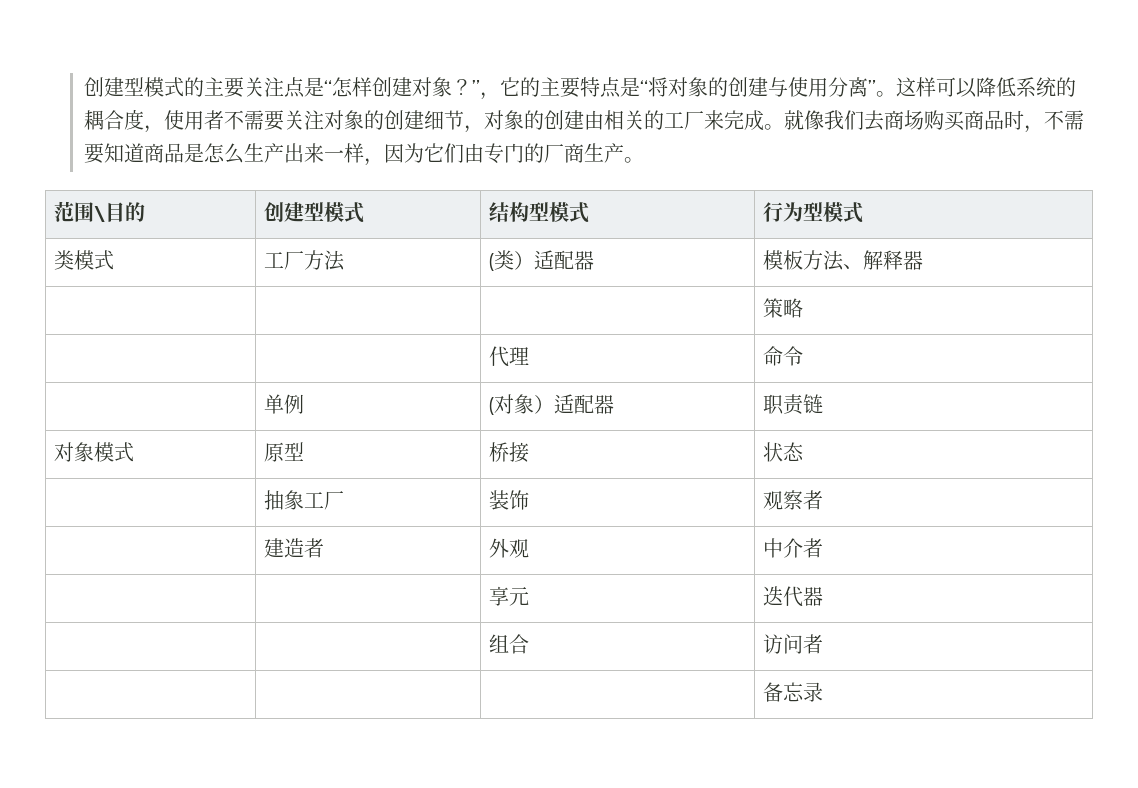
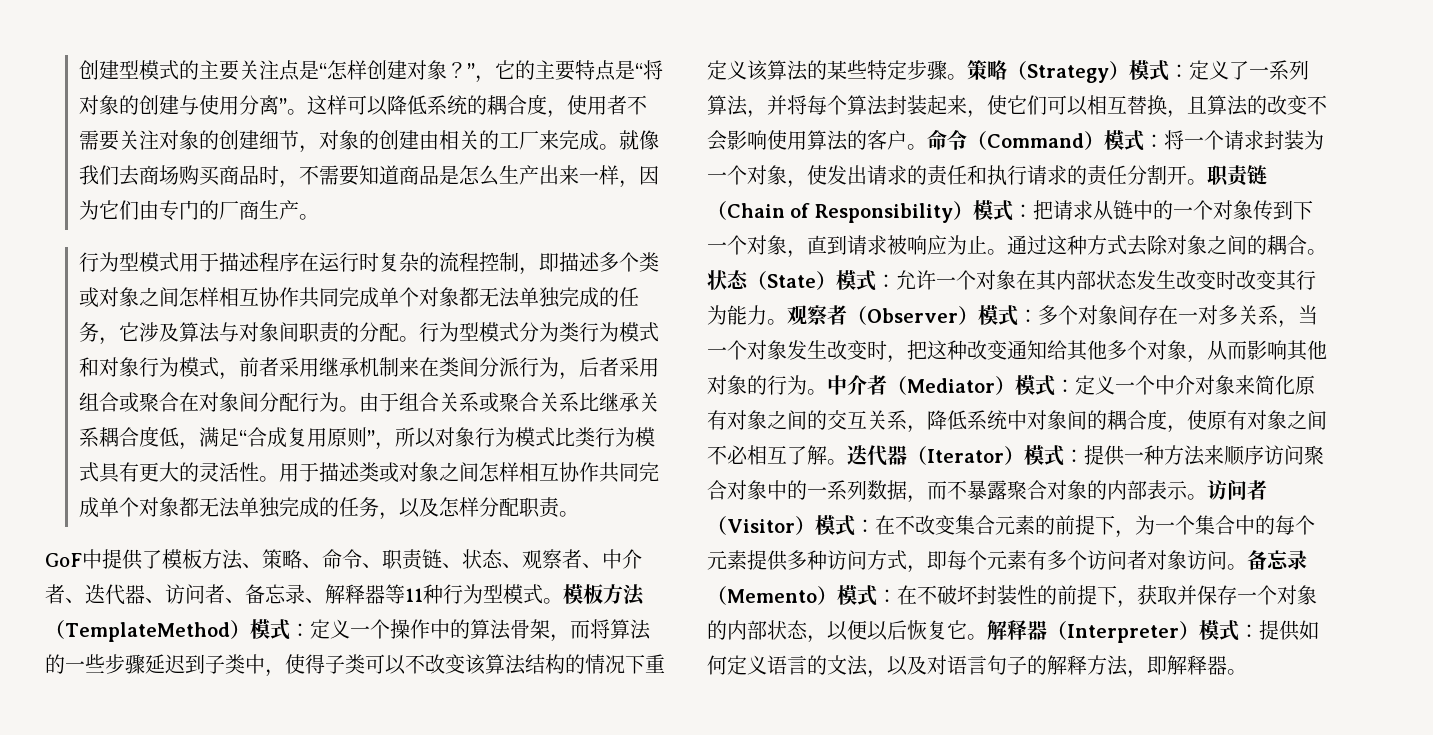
[53,201,145,222] [263,202,364,223] [488,202,589,223] [762,202,863,223] [53,250,114,270] [263,250,345,271] [488,250,594,271] [762,250,923,271] [762,298,803,318] [488,346,529,367] [762,346,803,366] [263,394,304,414] [488,394,614,415] [762,394,823,415] [53,442,134,462] [263,442,304,462] [488,442,529,463] [762,442,804,462] [263,490,344,510] [488,490,529,510] [762,490,823,510] [263,538,324,558] [488,538,529,558] [762,538,823,558] [488,586,529,606] [762,586,823,607] [488,634,529,654] [762,634,823,654] [762,682,823,702] // 范围\目的 | 创建型模式 | 结构型模式 | 行为型模式 // 类模式 | 工厂方法 | (类）适配器 | 模板方法、解释器 // | | | 策略 // | | 代理 | 命令 // | 单例 | (对象）适配器 | 职责链 // 对象模式 | 原型 | 桥接 | 状态 // | 抽象工厂 | 装饰 | 观察者 // | 建造者 | 外观 | 中介者 // | | 享元 | 迭代器 // | | 组合 | 访问者 // | | | 备忘录 -> [78,252,659,275] [78,287,639,308] [78,322,659,345] [78,357,659,380] [78,392,659,413] [78,426,655,450] [78,462,659,483] [78,497,579,520] [45,549,642,570] [45,584,645,606] [45,619,651,642] [45,654,665,677] [707,60,1309,83] [707,95,1327,118] [707,130,1324,151] [707,165,1267,188] [707,200,1313,223] [707,235,1327,258] [707,270,1316,291] [707,305,1318,328] [707,340,1327,363] [707,375,1315,396] [707,409,1327,433] [707,445,1324,466] [707,480,1267,503] [707,515,1315,538] [707,550,1307,573] [707,585,1317,608] [707,620,1319,643] [707,655,1247,678] // 行为型模式用于描述程序在运行时复杂的流程控制，即描述多个类或对象之间怎样相互协作共同完成单个对象都无法单独完成的任务，它涉及算法与对象间职责的分配。行为型模式分为类行为模式和对象行为模式，前者采用继承机制来在类间分派行为，后者采用组合或聚合在对象间分配行为。由于组合关系或聚合关系比继承关系耦合度低，满足“合成复用原则”，所以对象行为模式比类行为模式具有更大的灵活性。用于描述类或对象之间怎样相互协作共同完成单个对象都无法单独完成的任务，以及怎样分配职责。 // GoF中提供了模板方法、策略、命令、职责链、状态、观察者、中介者、迭代器、访问者、备忘录、解释器等11种行为型模式。模板方法（TemplateMethod）模式：定义一个操作中的算法骨架，而将算法的一些步骤延迟到子类中，使得子类可以不改变该算法结构的情况下重定义该算法的某些特定步骤。策略（Strategy）模式：定义了一系列算法，并将每个算法封装起来，使它们可以相互替换，且算法的改变不会影响使用算法的客户。命令（Command）模式：将一个请求封装为一个对象，使发出请求的责任和执行请求的责任分割开。职责链（Chain of Responsibility）模式：把请求从链中的一个对象传到下一个对象，直到请求被响应为止。通过这种方式去除对象之间的耦合。状态（State）模式：允许一个对象在其内部状态发生改变时改变其行为能力。观察者（Observer）模式：多个对象间存在一对多关系，当一个对象发生改变时，把这种改变通知给其他多个对象，从而影响其他对象的行为。中介者（Mediator）模式：定义一个中介对象来简化原有对象之间的交互关系，降低系统中对象间的耦合度，使原有对象之间不必相互了解。迭代器（Iterator）模式：提供一种方法来顺序访问聚合对象中的一系列数据，而不暴露聚合对象的内部表示。访问者（Visitor）模式：在不改变集合元素的前提下，为一个集合中的每个元素提供多种访问方式，即每个元素有多个访问者对象访问。备忘录（Memento）模式：在不破坏封装性的前提下，获取并保存一个对象的内部状态，以便以后恢复它。解释器（Interpreter）模式：提供如何定义语言的文法，以及对语言句子的解释方法，即解释器。

